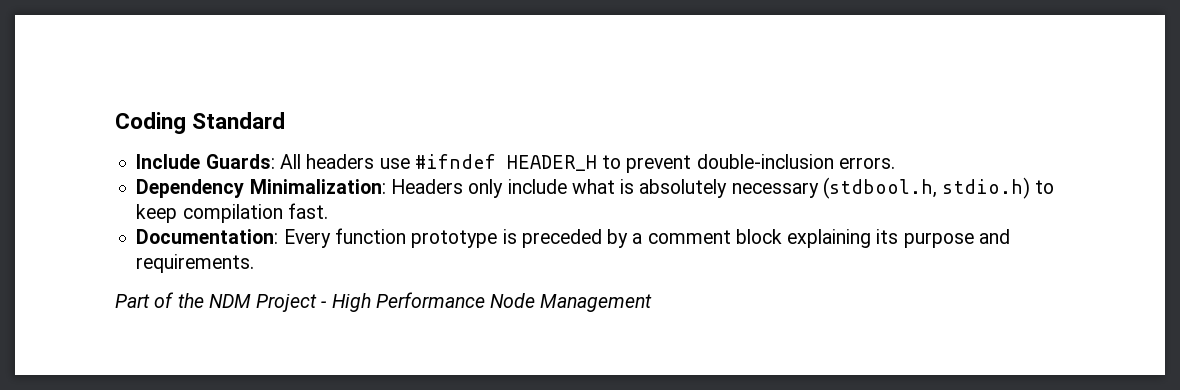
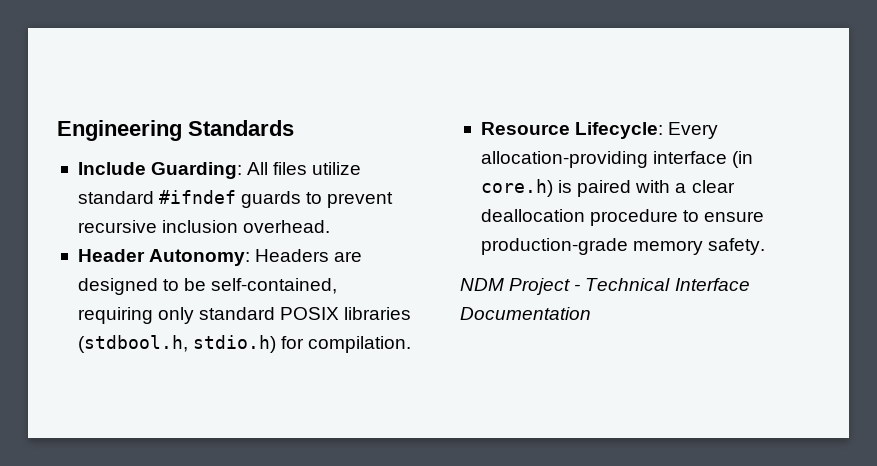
[115,112,286,134] Coding Standard -> [57,120,294,141] Engineering Standards
[205,154,895,173] [136,177,1055,199] [136,203,328,223] [136,228,1010,248] [136,254,255,273] [115,292,653,312] Guards: All headers use #ifndef HEADER_H to prevent double-inclusion errors. // Dependency Minimalization: Headers only include what is absolutely necessary (stdbool.h, stdio.h) to keep compilation fast. // Documentation: Every function prototype is preceded by a comment block explaining its purpose and requirements. // Part of the NDM Project - High Performance Node Management -> [151,162,362,179] [77,190,394,208] [77,220,331,233] [77,249,363,266] [77,278,338,295] [77,307,412,324] [77,335,412,353] [480,122,719,139] [480,151,754,168] [480,179,735,197] [480,209,765,226] [480,238,766,255] [460,278,750,295] [460,307,591,320] Guarding: All files utilize standard #ifndef guards to prevent recursive inclusion overhead. // Header Autonomy: Headers are designed to be self-contained, requiring only standard POSIX libraries (stdbool.h, stdio.h) for compilation. // Resource Lifecycle: Every allocation-providing interface (in core.h) is paired with a clear deallocation procedure to ensure production-grade memory safety. // NDM Project - Technical Interface Documentation

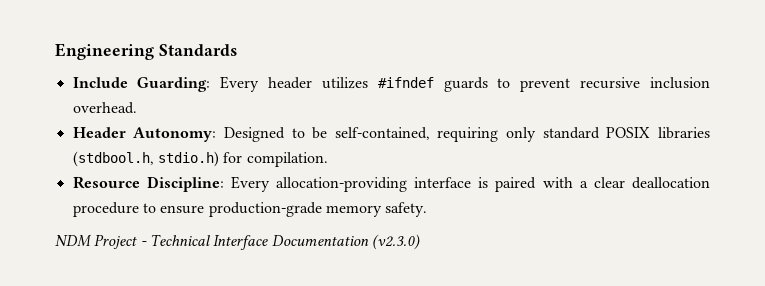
[247,162,362,175] [77,191,154,204] All files utilize standard -> [220,76,368,92] Every header utilizes
[255,249,363,262] [77,278,158,295] Headers are designed -> [223,127,285,142] Designed
[575,122,664,139] Lifecycle: -> [146,176,224,192] Discipline:
[732,151,754,168] [480,179,553,197] (in core.h) -> (472, 182) none
(591, 313) none -> [371,234,420,250] (v2.3.0)

